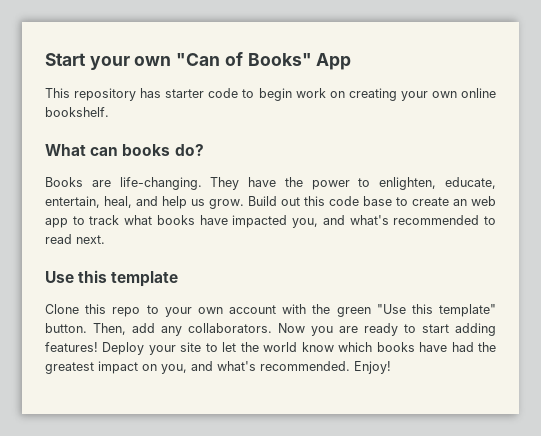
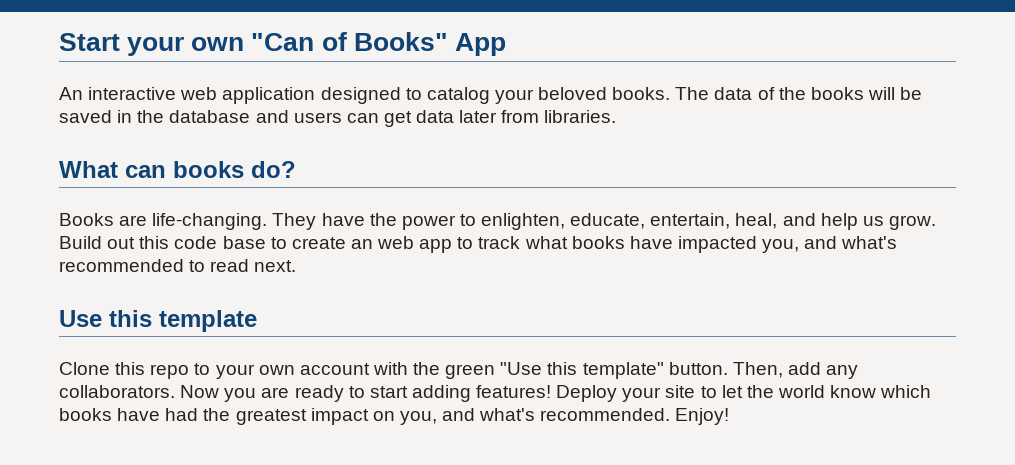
[45,88,496,101] [45,107,109,117] This repository has starter code to begin work on creating your own online bookshelf. -> [59,87,923,104] [59,110,617,127] An interactive web application designed to catalog your beloved books. The data of the books will be saved in the database and users can get data later from libraries.

